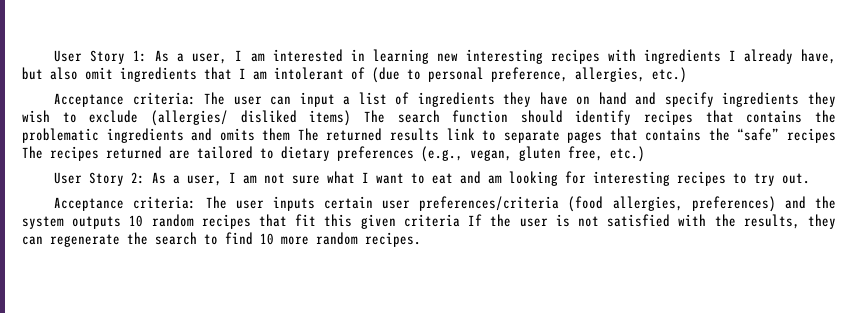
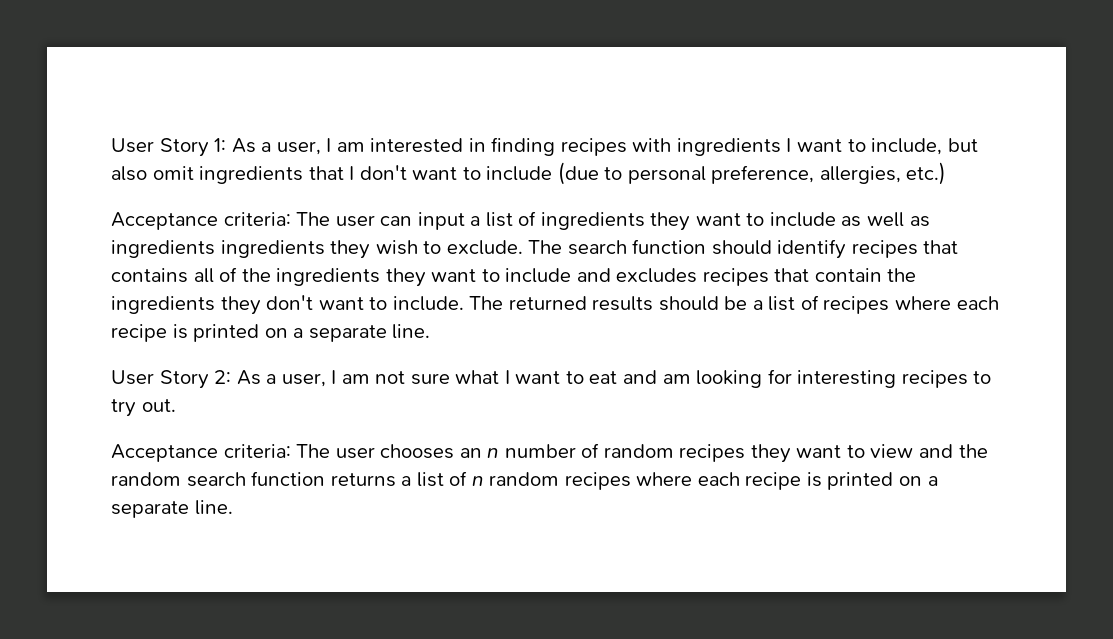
[372,49,543,64] learning new interesting -> [491,137,556,156] finding
[743,49,837,64] already have, -> [797,138,943,155] want to include,
[253,67,365,80] am intolerant of -> [359,165,553,181] don't want to include
[539,92,836,107] [22,110,352,126] have on hand and specify ingredients they wish to exclude (allergies/ disliked items) -> [695,212,930,227] [111,240,523,259] want to include as well as ingredients ingredients they wish to exclude.
[815,110,836,123] [22,128,836,143] [22,146,645,162] the problematic ingredients and omits them The returned results link to separate pages that contains the “safe” recipes The recipes returned are tailored to dietary preferences (e.g., vegan, gluten free, etc.) -> [193,267,917,287] [111,295,999,315] [111,324,431,342] all of the ingredients they want to include and excludes recipes that contain the ingredients they don't want to include. The returned results should be a list of recipes where each recipe is printed on a separate line.
[272,196,836,212] [22,214,837,229] [22,232,421,247] inputs certain user preferences/criteria (food allergies, preferences) and the system outputs 10 random recipes that fit this given criteria If the user is not satisfied with the results, they can regenerate the search to find 10 more random recipes. -> [380,443,988,463] [111,471,938,490] [111,500,233,518] chooses an n number of random recipes they want to view and the random search function returns a list of n random recipes where each recipe is printed on a separate line.

